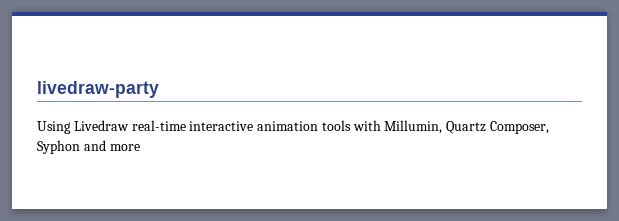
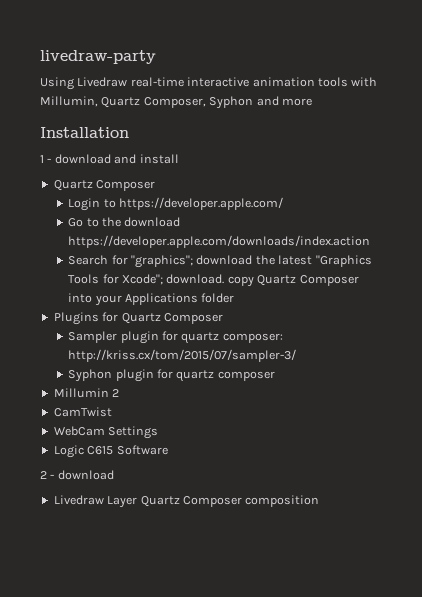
(140, 147) none -> [40,127,129,138] [40,154,179,164] [53,180,156,191] [68,197,284,211] [68,217,181,227] [68,235,371,248] [68,255,372,268] [68,274,359,287] [68,293,235,306] [53,312,223,325] [68,331,283,344] [68,349,297,362] [68,369,275,382] [53,388,120,398] [53,407,112,417] [53,426,159,439] [53,445,168,458] [40,470,114,480] [53,495,320,508] // Installation // 1 - download and install // Quartz Composer // Login to https://developer.apple.com/ // Go to the download https://developer.apple.com/downloads/index.action // Search for "graphics"; download the latest "Graphics Tools for Xcode"; download. copy Quartz Composer into your Applications folder // Plugins for Quartz Composer // Sampler plugin for quartz composer: http://kriss.cx/tom/2015/07/sampler-3/ // Syphon plugin for quartz composer // Millumin 2 // CamTwist // WebCam Settings // Logic C615 Software // 2 - download // Livedraw Layer Quartz Composer composition

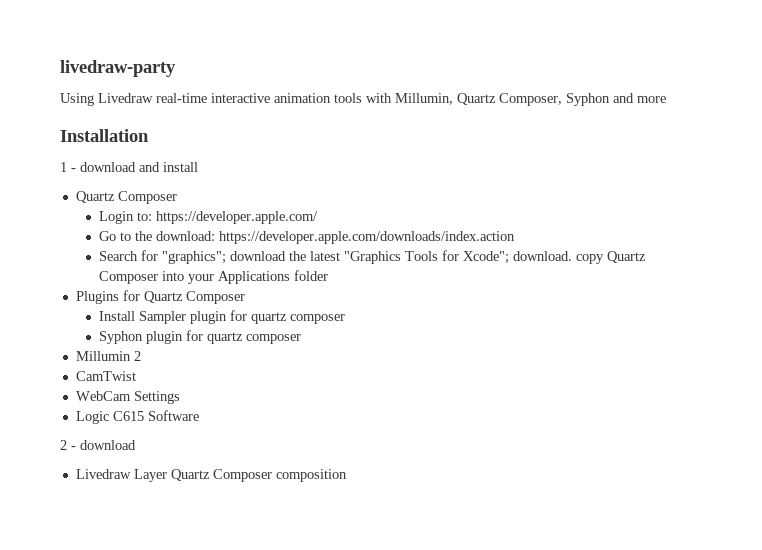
[103,199,116,208] to -> [136,212,152,221] to:
[124,217,181,227] download -> [155,231,215,241] download:
(223, 318) none -> [98,311,135,321] Install
[222,333,283,343] [68,349,297,362] composer: http://kriss.cx/tom/2015/07/sampler-3/ -> [289,314,345,324] composer

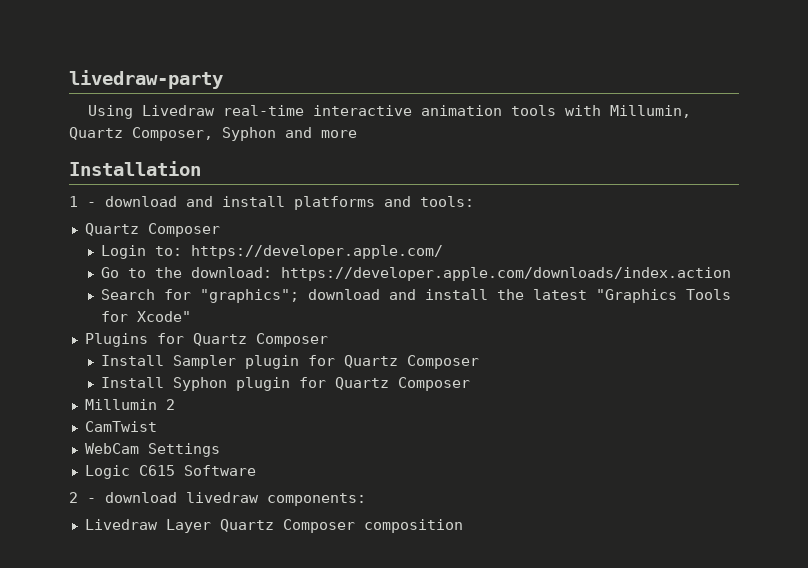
(198, 167) none -> [294,196,474,210] platforms and tools:
(286, 256) none -> [389,289,489,300] and install
[462,251,646,264] [98,270,328,284] Xcode"; download. copy Quartz Composer into your Applications folder -> [137,311,192,322] Xcode"
[250,312,345,324] quartz composer // -> [344,355,480,369] [101,377,165,388] Quartz Composer // Install
[206,332,301,344] quartz composer -> [335,377,471,391] Quartz Composer
(136, 445) none -> [186,492,366,506] livedraw components:

